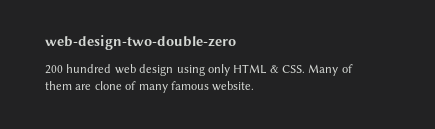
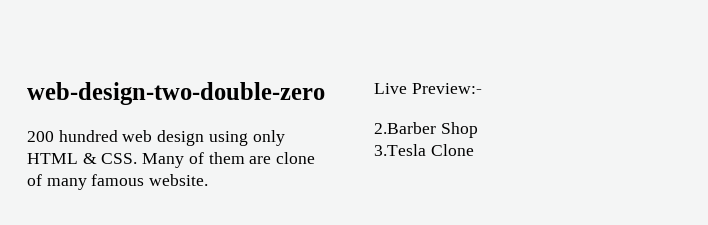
(255, 86) none -> [374,83,482,94] [374,122,478,138] [374,144,474,156] // Live Preview:- // 2.Barber Shop // 3.Tesla Clone

